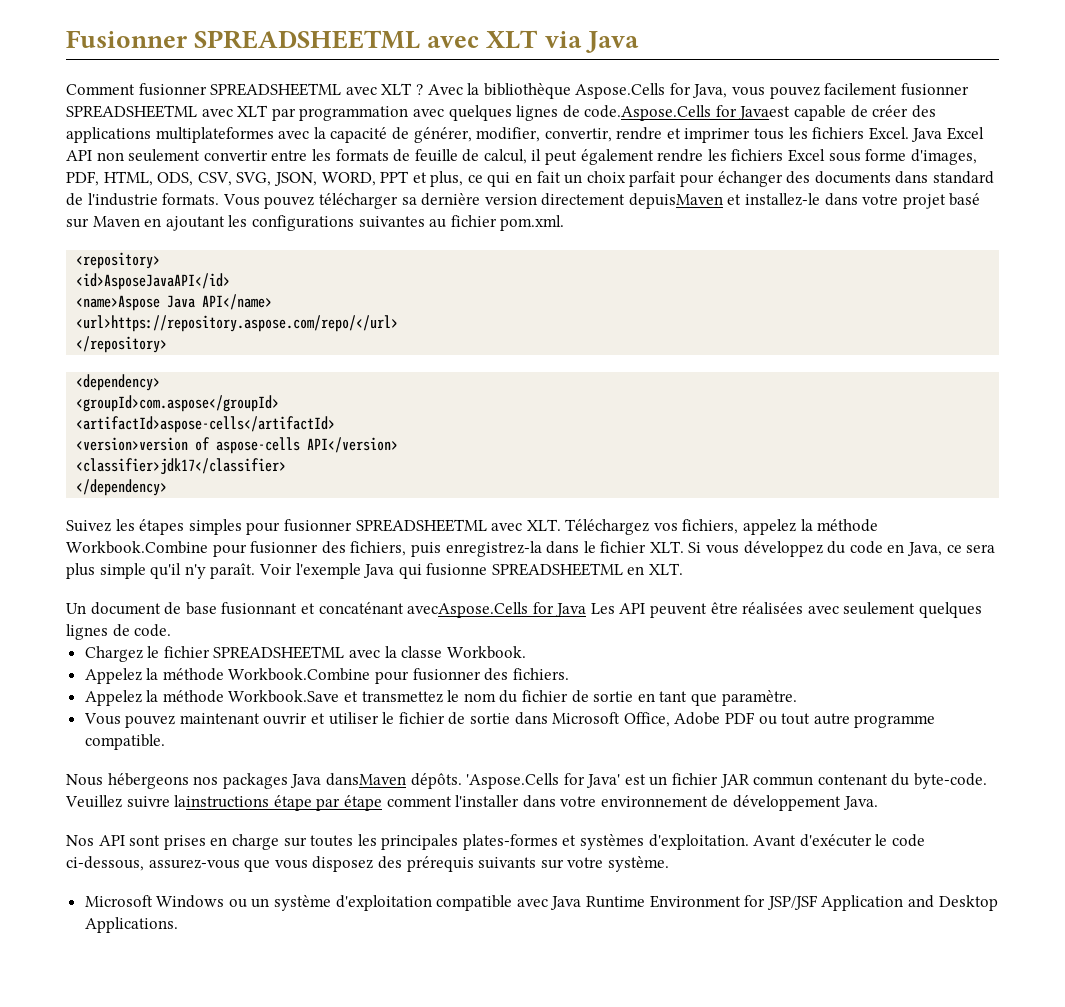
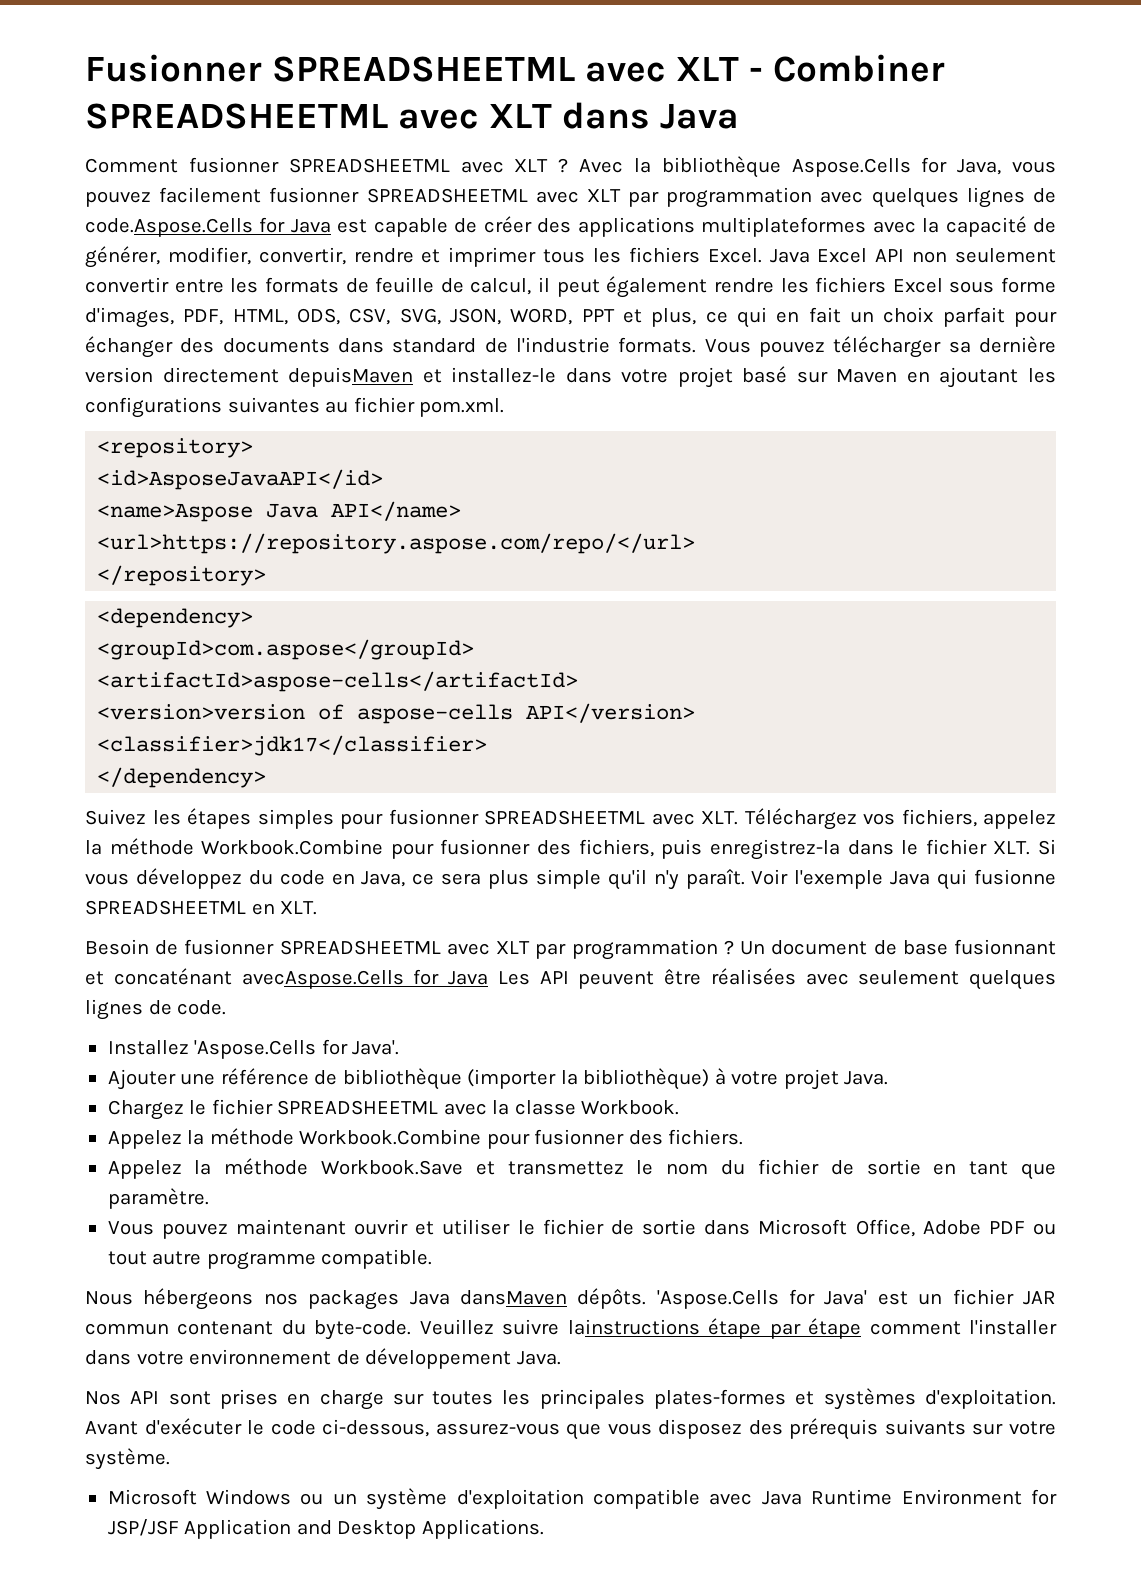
[544,31,582,48] via -> [748,54,945,82] [85,102,650,129] - Combiner SPREADSHEETML avec XLT dans
[738,106,791,120] Javaest -> [290,219,368,233] Java est
(684, 569) none -> [85,939,734,960] Besoin de fusionner SPREADSHEETML avec XLT par programmation ?
(172, 630) none -> [107,1039,400,1059] [107,1068,889,1090] // Installez 'Aspose.Cells for Java'. // Ajouter une référence de bibliothèque (importer la bibliothèque) à votre projet Java.

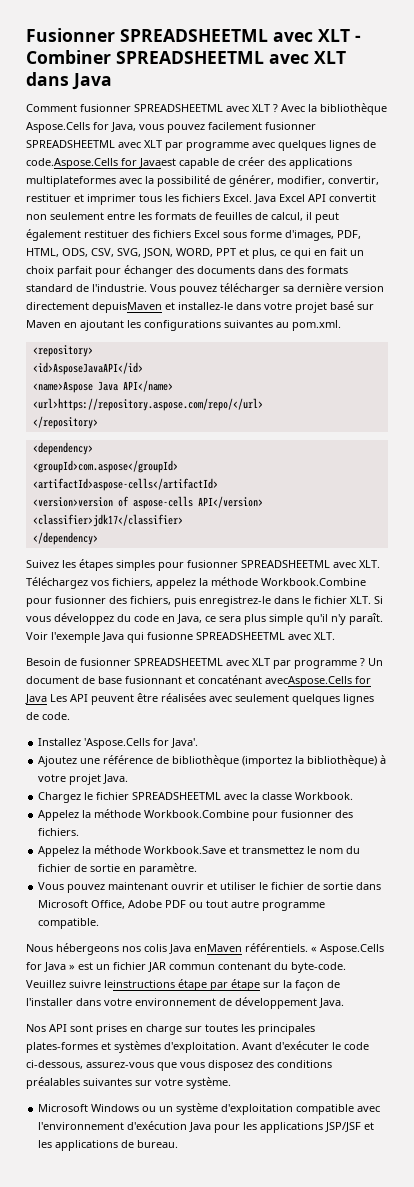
[666,187,813,208] programmation -> [186,142,249,151] programme
[290,219,368,233] Java est -> [139,158,176,168] Javaest
[945,216,1027,237] capacité -> [157,175,210,187] possibilité
[353,248,414,263] rendre -> [26,194,71,202] restituer
(905, 255) none -> [329,194,376,202] convertit
[85,277,169,293] convertir -> (104, 216) none
[375,277,435,293] feuille -> [215,212,252,220] feuilles
[713,278,809,293] rendre les -> [84,230,150,238] restituer des
[392,337,697,353] standard de l'industrie formats. -> [286,266,348,274] [26,284,147,292] des formats standard de l'industrie.
[353,397,415,413] fichier -> (289, 325) none
[709,839,840,860] enregistrez-la -> [199,596,271,607] enregistrez-le
[251,903,275,915] en -> [288,634,311,640] avec
[571,939,718,960] programmation -> [294,660,357,669] programme
[107,1069,176,1090] Ajouter -> [38,756,78,767] Ajoutez
[467,1069,557,1089] (importer -> [242,756,293,767] (importez
[969,1161,1057,1180] tant que -> (137, 869) none
[308,1288,868,1310] packages Java dansMaven dépôts. 'Aspose.Cells for Java' -> [144,943,384,955] [26,962,75,972] colis Java enMaven référentiels. « Aspose.Cells for Java »
[567,1319,700,1335] lainstructions -> [104,980,175,988] leinstructions
[869,1321,961,1335] comment -> [263,980,340,991] sur la façon de
[789,1418,966,1440] prérequis suivants -> [277,1060,332,1068] [26,1077,132,1089] conditions préalables suivantes
[761,1489,1057,1505] [107,1519,544,1539] Java Runtime Environment for JSP/JSF Application and Desktop Applications. -> [38,1121,375,1133] [38,1140,179,1151] l'environnement d'exécution Java pour les applications JSP/JSF et les applications de bureau.

